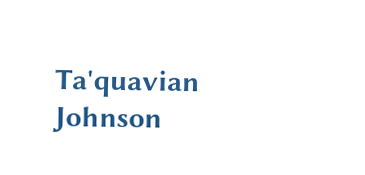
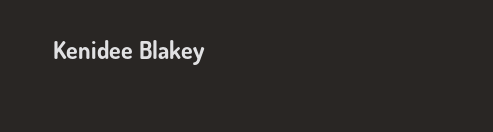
[54,68,200,99] [52,105,162,134] Ta'quavian Johnson -> [53,40,206,65] Kenidee Blakey

